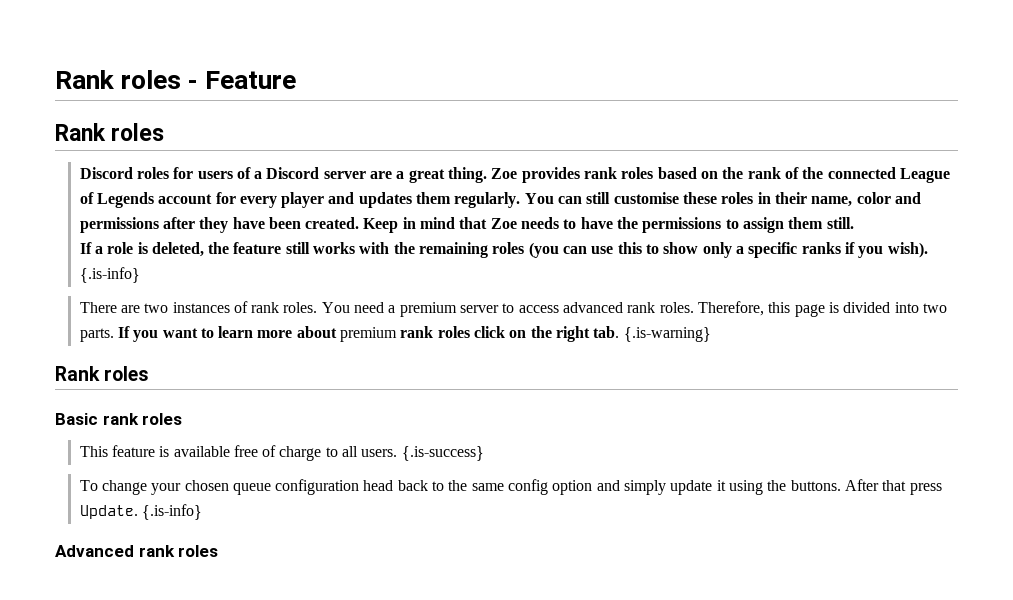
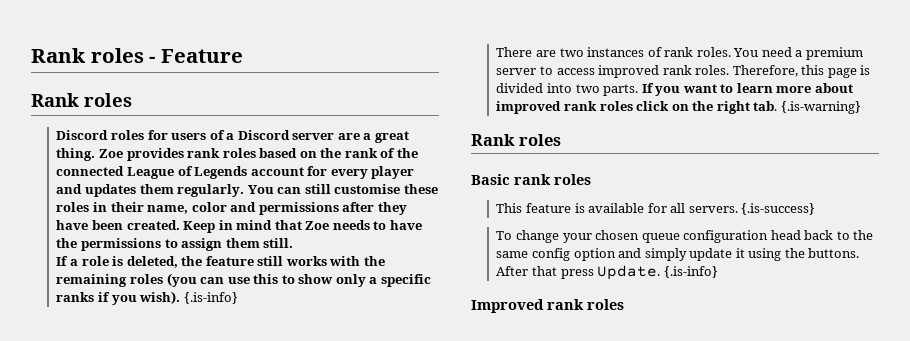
[563,302,624,313] advanced -> [598,65,660,78] improved
[340,327,398,342] premium -> [496,101,562,114] improved
[233,445,398,461] free of charge to all users. -> [647,203,738,213] for all servers.
[55,545,134,557] Advanced -> [471,299,544,313] Improved

